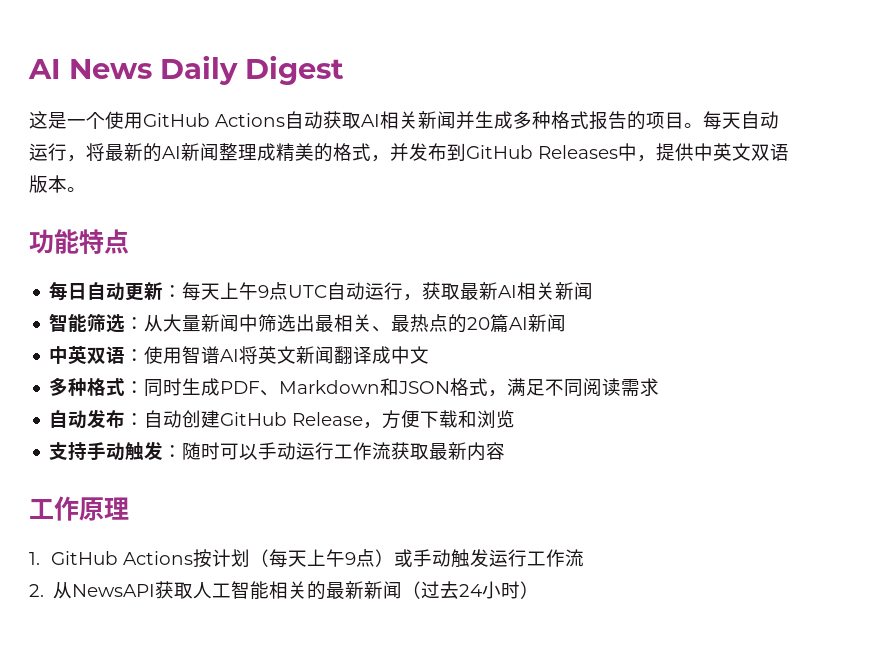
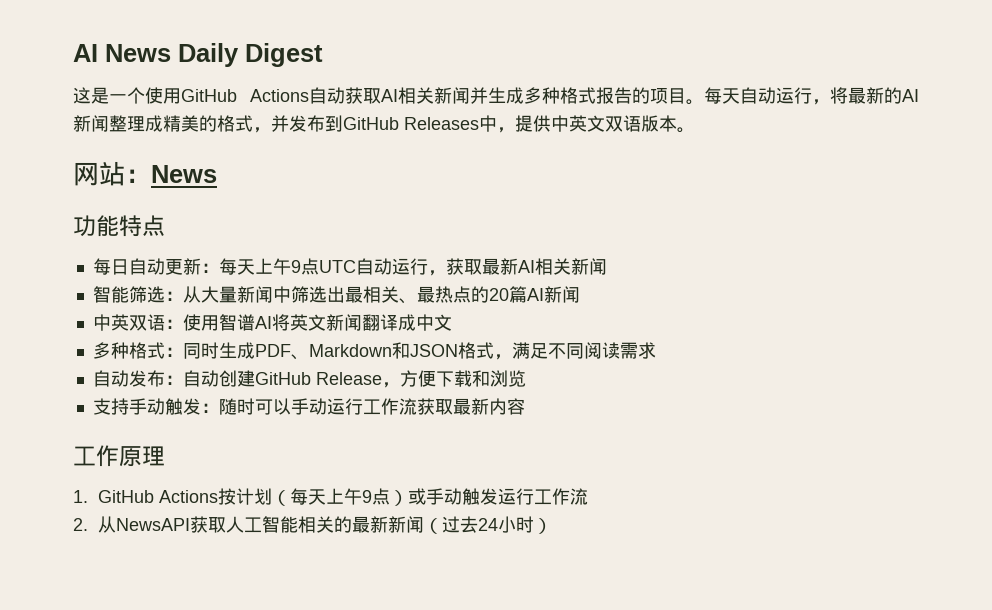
(86, 189) none -> [73,161,217,186] // 网站：News

